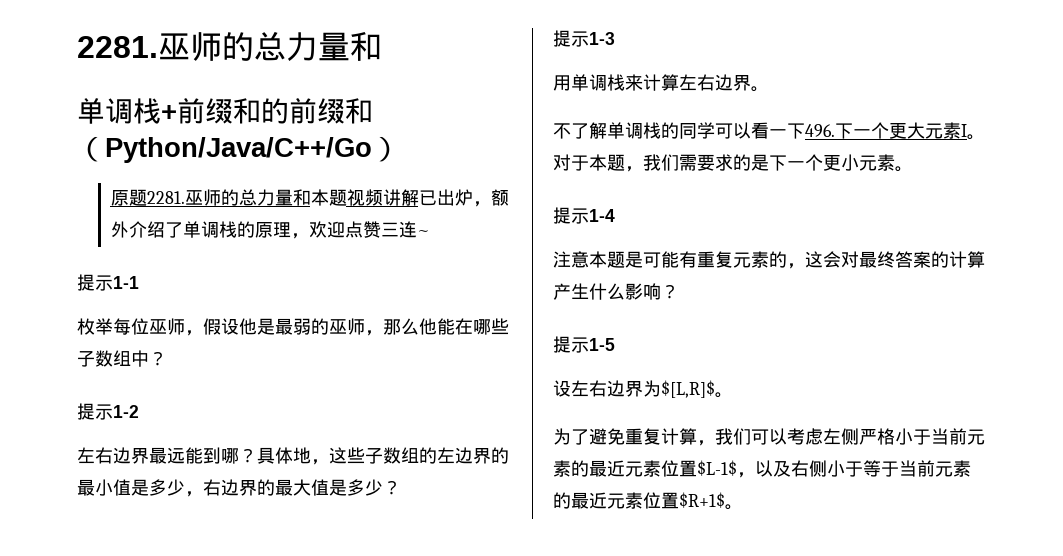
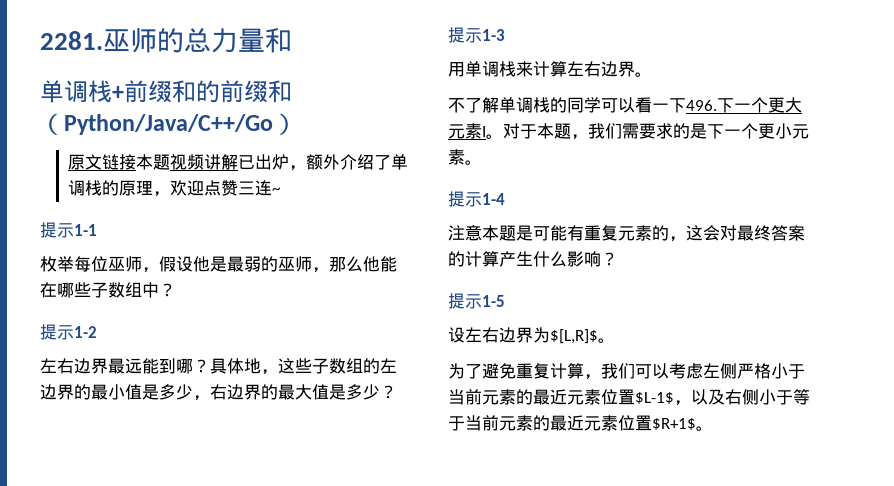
[128,189,311,206] 题2281.巫师的总力量和 -> [85,154,137,170] 文链接

